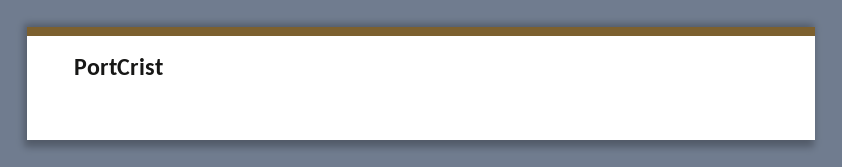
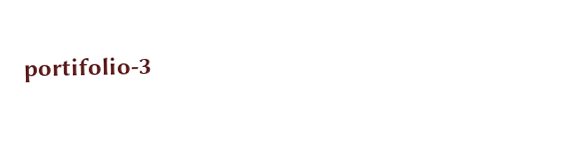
[74,58,163,75] PortCrist -> [23,56,153,83] portifolio-3

